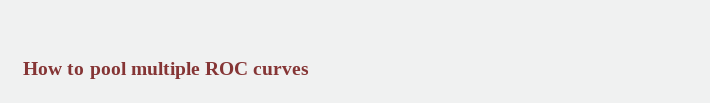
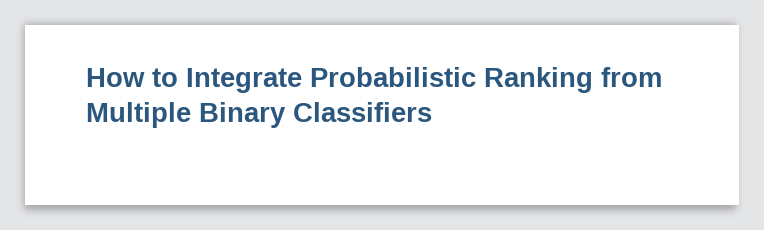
[89,62,310,79] pool multiple ROC curves -> [186,67,662,93] [86,102,432,128] Integrate Probabilistic Ranking from Multiple Binary Classifiers

